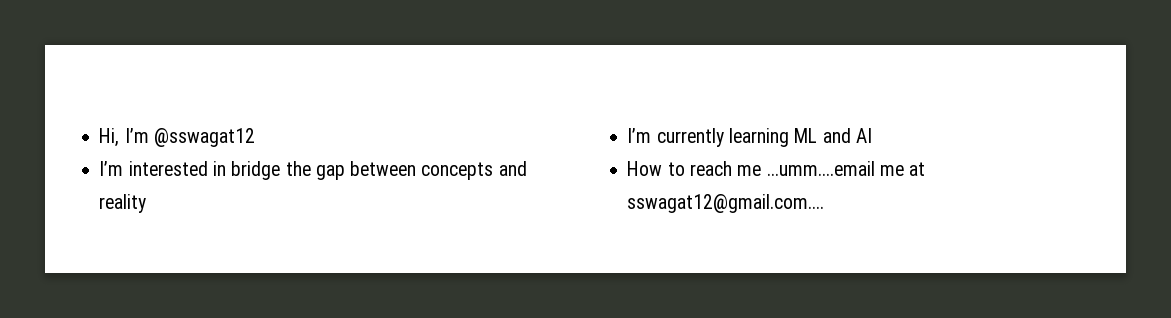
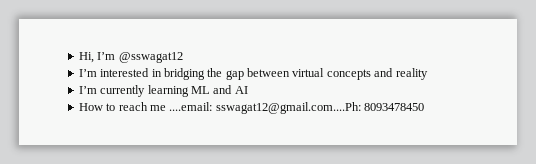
[231,161,281,180] bridge -> [163,68,205,80] bridging
(417, 168) none -> [292,68,325,77] virtual
[766,161,926,176] [627,194,825,213] ...umm....email me at sswagat12@gmail.com.... -> [169,102,424,114] ....email: sswagat12@gmail.com....Ph: 8093478450

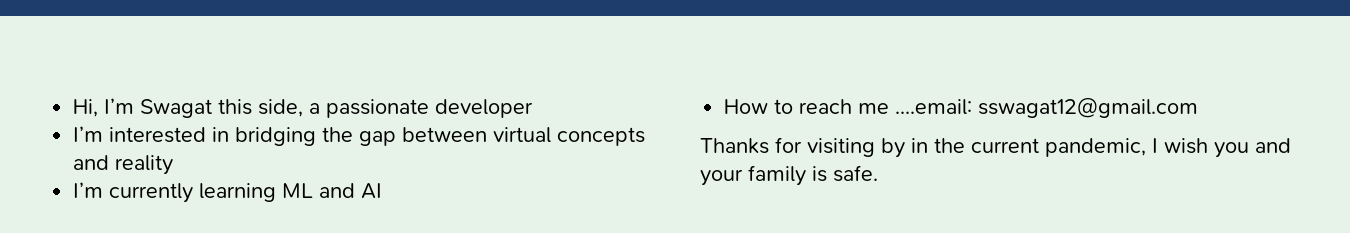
[118,52,183,63] @sswagat12 -> [140,99,534,118] Swagat this side, a passionate developer
[215,102,424,114] sswagat12@gmail.com....Ph: 8093478450 -> [978,98,1199,118] [700,137,1291,158] [700,165,878,186] sswagat12@gmail.com // Thanks for visiting by in the current pandemic, I wish you and your family is safe.

